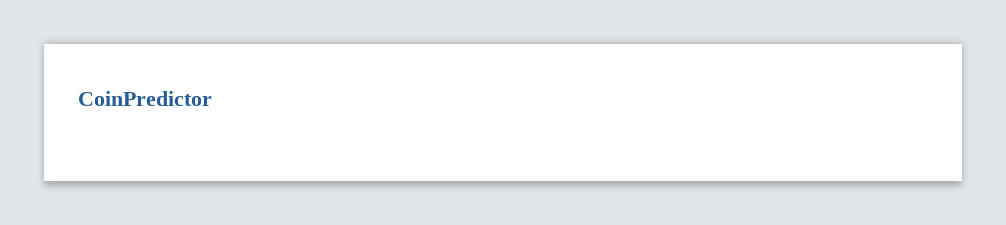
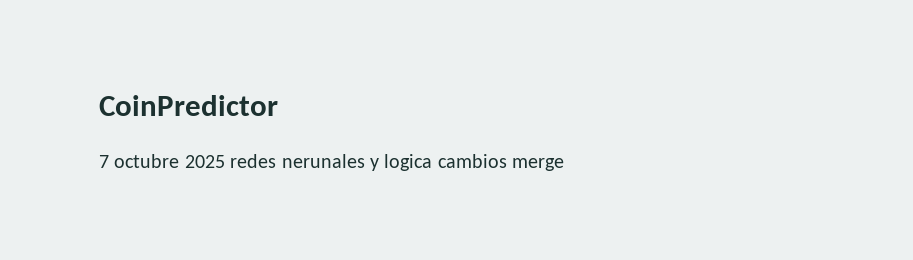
(212, 98) none -> [99,154,565,171] // 7 octubre 2025 redes nerunales y logica cambios merge

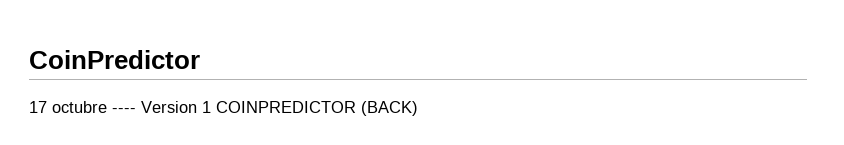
[99,154,565,171] 7 octubre 2025 redes nerunales y logica cambios merge -> [29,101,418,116] 17 octubre ---- Version 1 COINPREDICTOR (BACK)

